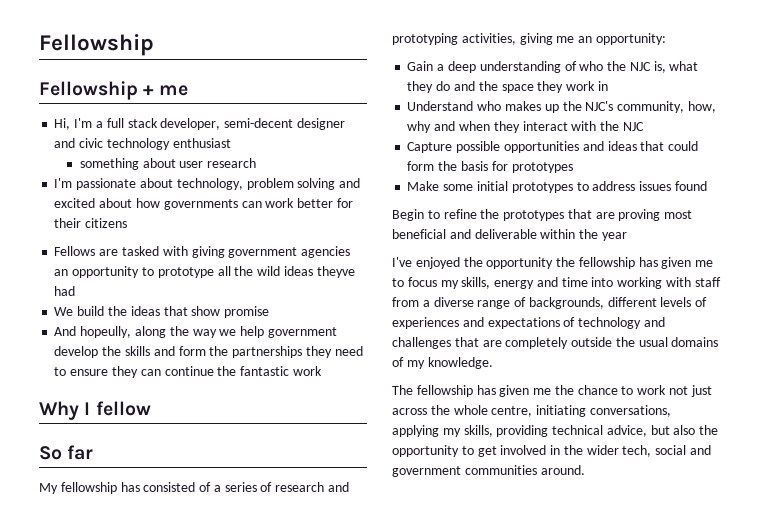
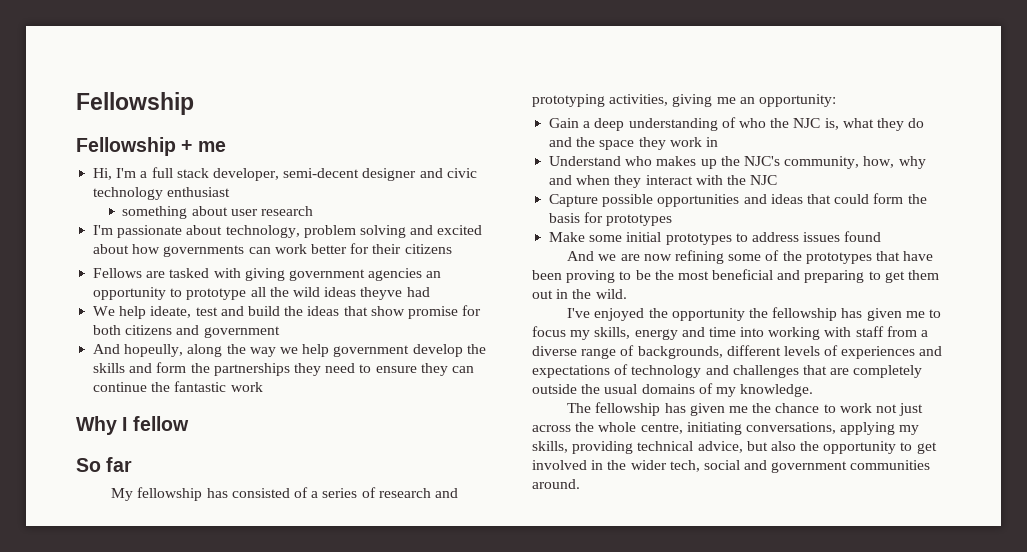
(74, 311) none -> [119,306,244,319] help ideate, test and
(270, 312) none -> [462,305,482,316] [93,325,280,338] for both citizens and government
[392,209,693,221] [392,229,627,241] Begin to refine the prototypes that are proving most beneficial and deliverable within the year -> [567,250,934,264] [532,269,940,283] [532,289,627,299] And we are now refining some of the prototypes that have been proving to be the most beneficial and preparing to get them out in the wild.

